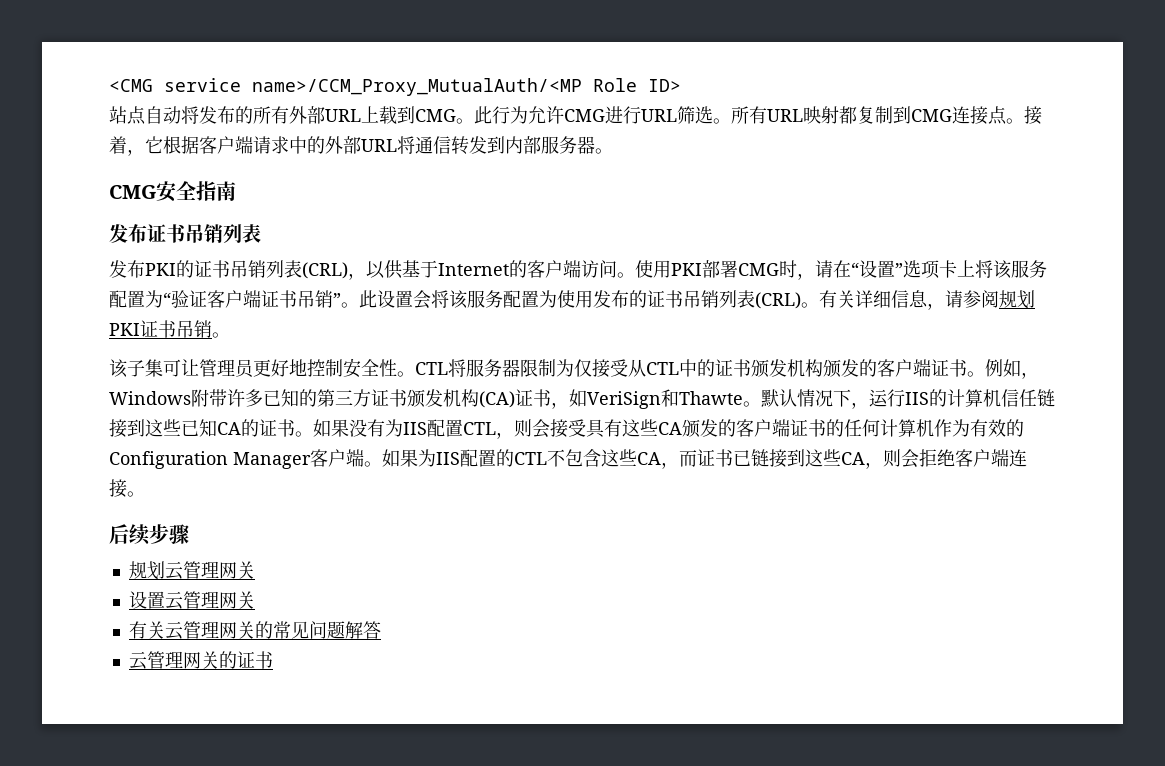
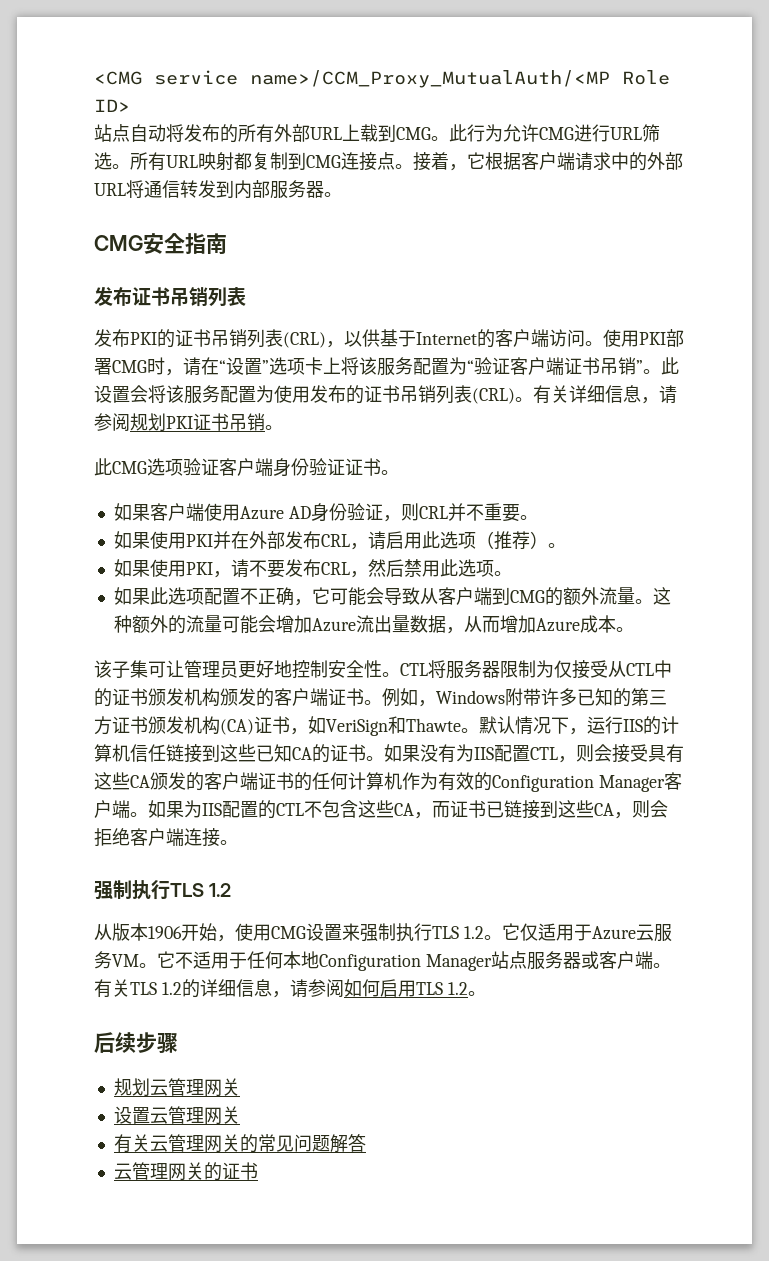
(230, 335) none -> [94,458,399,477] [113,503,538,522] [113,531,566,550] [113,559,512,578] [113,587,671,606] [113,615,634,634] // 此CMG选项验证客户端身份验证证书。 // 如果客户端使用Azure AD身份验证，则CRL并不重要。 // 如果使用PKI并在外部发布CRL，请启用此选项（推荐）。 // 如果使用PKI，请不要发布CRL，然后禁用此选项。 // 如果此选项配置不正确，它可能会导致从客户端到CMG的额外流量。这种额外的流量可能会增加Azure流出量数据，从而增加Azure成本。
(145, 494) none -> [94,880,232,900] [94,923,672,942] [94,951,671,971] [94,979,486,998] // 强制执行TLS 1.2 // 从版本1906开始，使用CMG设置来强制执行TLS 1.2。它仅适用于Azure云服务VM。它不适用于任何本地Configuration Manager站点服务器或客户端。有关TLS 1.2的详细信息，请参阅如何启用TLS 1.2。

